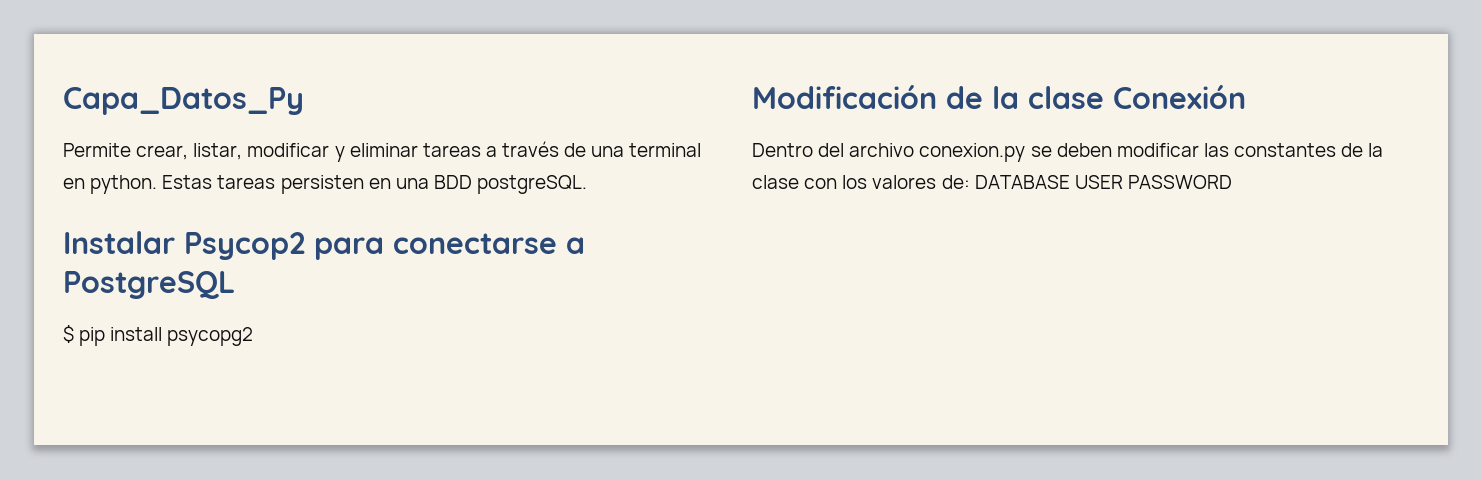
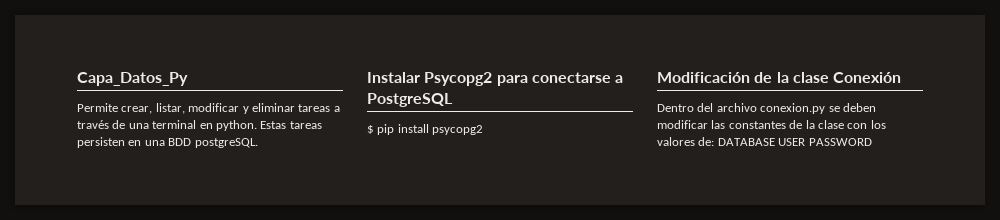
[184,232,305,260] Psycop2 -> [424,72,493,86] Psycopg2

